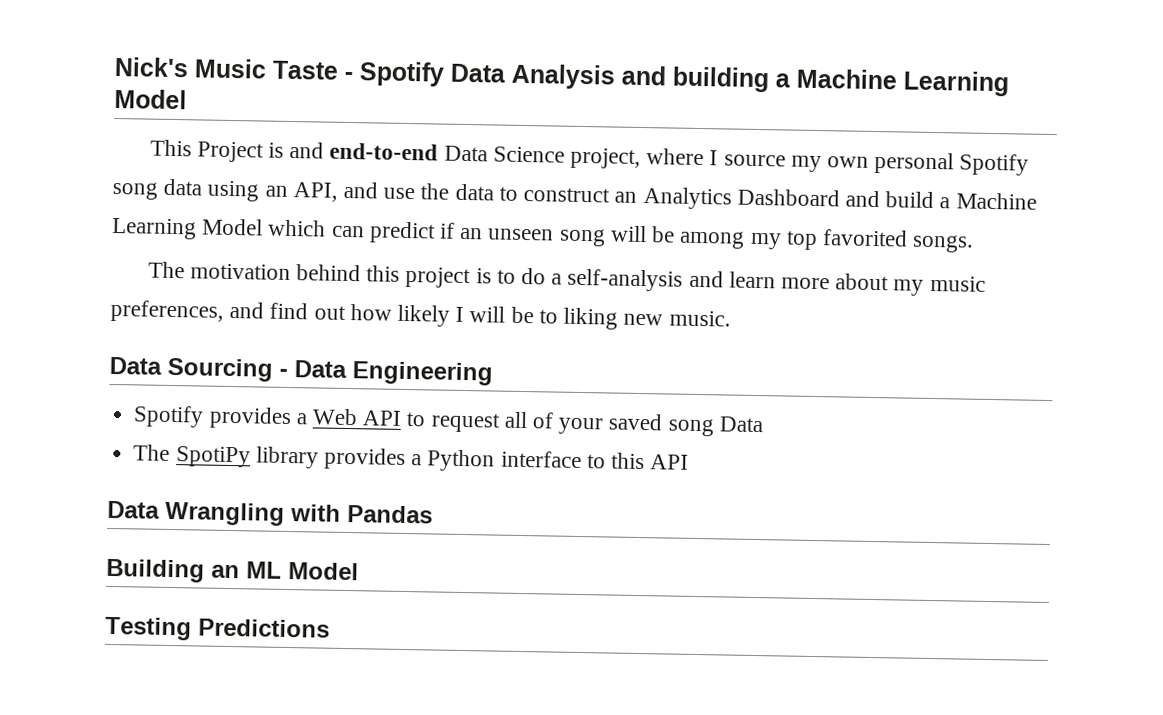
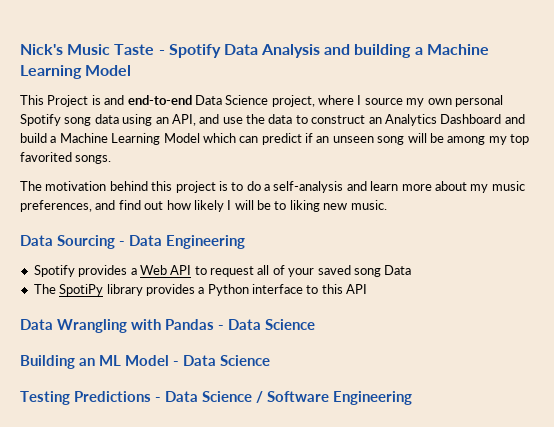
(433, 514) none -> [218,319,315,330] - Data Science
(359, 571) none -> [173,355,270,366] - Data Science
(330, 628) none -> [155,391,412,405] - Data Science / Software Engineering

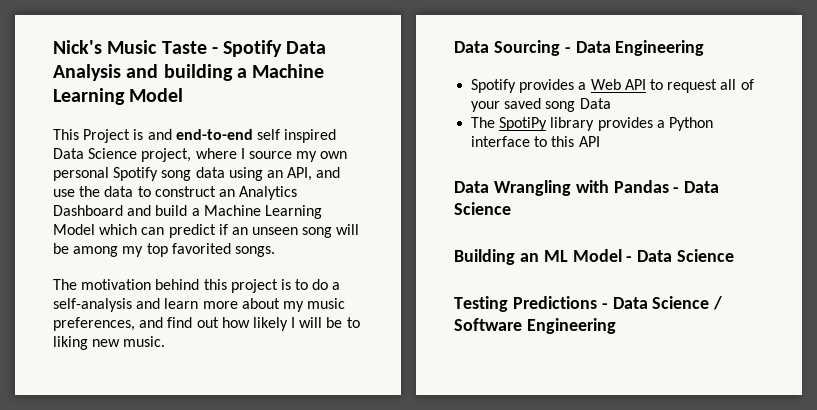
(192, 100) none -> [256,129,337,143] self inspired

